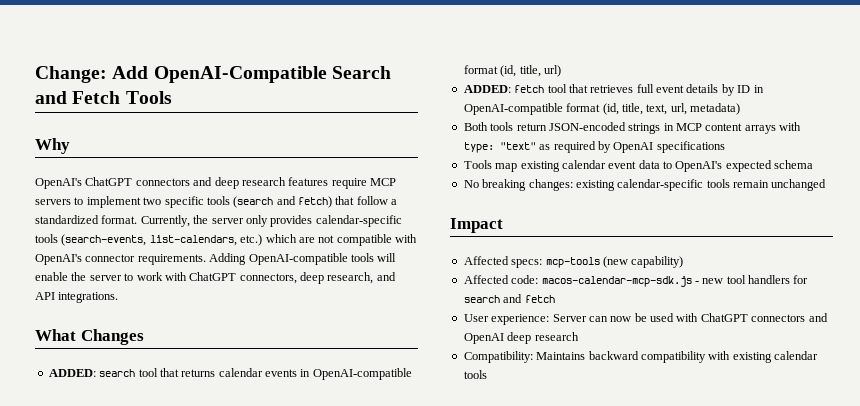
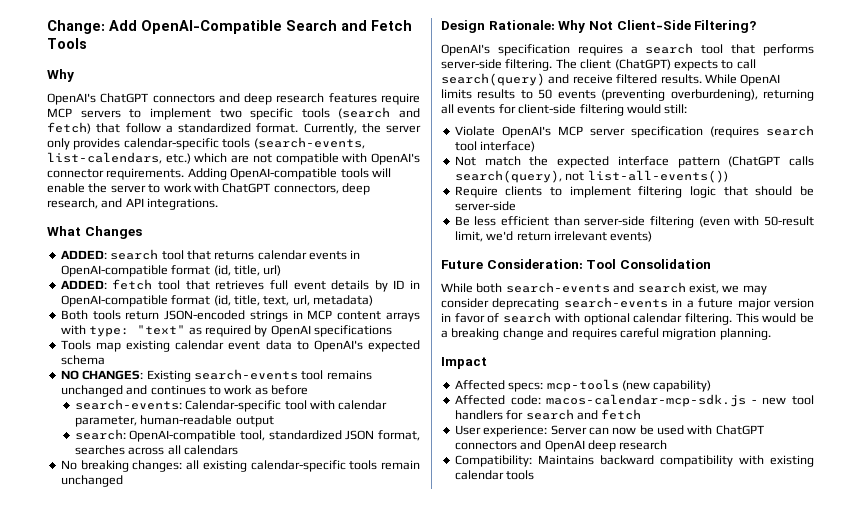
(814, 164) none -> [60,369,372,382] [60,385,308,397] [74,399,388,412] [74,415,274,427] [74,429,420,442] [74,445,238,455] // NO CHANGES: Existing search-events tool remains unchanged and continues to work as before // search-events: Calendar-specific tool with calendar parameter, human-readable output // search: OpenAI-compatible tool, standardized JSON format, searches across all calendars
(573, 185) none -> [186,460,199,470] all
(827, 185) none -> [441,20,757,33] [441,43,814,56] [441,59,756,71] [441,73,781,86] [441,89,814,101] [441,104,688,116] [454,125,814,138] [454,141,536,152] [454,156,814,168] [454,170,728,183] [454,186,814,198] [454,201,516,211] [454,216,814,228] [454,231,653,242] [441,259,711,269] [441,282,767,295] [441,297,814,310] [441,312,814,325] [441,328,771,340] // Design Rationale: Why Not Client-Side Filtering? // OpenAI's specification requires a search tool that performs server-side filtering. The client (ChatGPT) expects to call search(query) and receive filtered results. While OpenAI limits results to 50 events (preventing overburdening), returning all events for client-side filtering would still: // Violate OpenAI's MCP server specification (requires search tool interface) // Not match the expected interface pattern (ChatGPT calls search(query), not list-all-events()) // Require clients to implement filtering logic that should be server-side // Be less efficient than server-side filtering (even with 50-result limit, we'd return irrelevant events) // Future Consideration: Tool Consolidation // While both search-events and search exist, we may consider deprecating search-events in a future major version in favor of search with optional calendar filtering. This would be a breaking change and requires careful migration planning.

